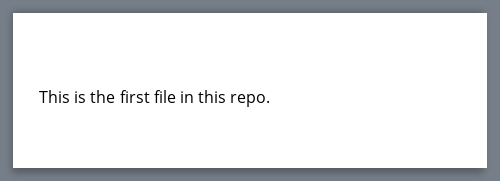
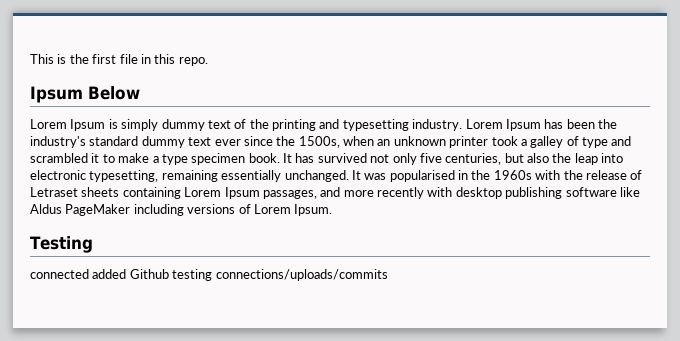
(271, 100) none -> [30,86,140,103] [30,119,617,131] [30,136,632,148] [30,153,624,165] [30,170,643,182] [30,187,640,199] [30,204,333,216] [30,236,93,253] [30,269,388,281] // Ipsum Below // Lorem Ipsum is simply dummy text of the printing and typesetting industry. Lorem Ipsum has been the industry's standard dummy text ever since the 1500s, when an unknown printer took a galley of type and scrambled it to make a type specimen book. It has survived not only five centuries, but also the leap into electronic typesetting, remaining essentially unchanged. It was popularised in the 1960s with the release of Letraset sheets containing Lorem Ipsum passages, and more recently with desktop publishing software like Aldus PageMaker including versions of Lorem Ipsum. // Testing // connected added Github testing connections/uploads/commits

